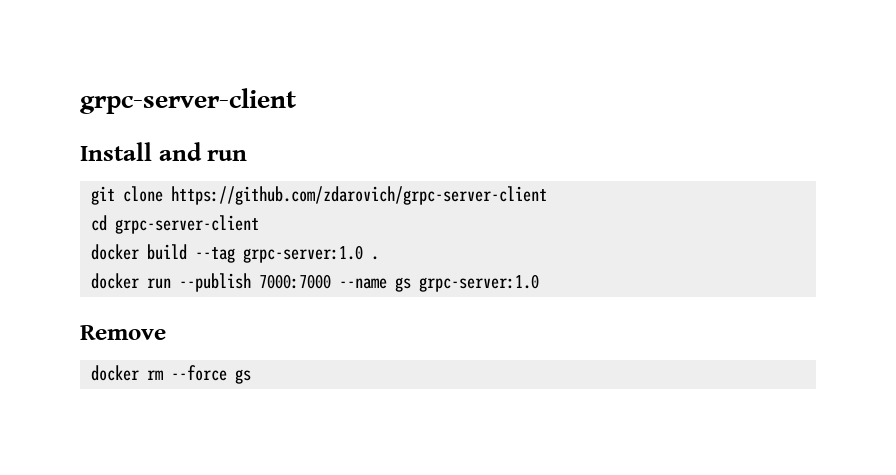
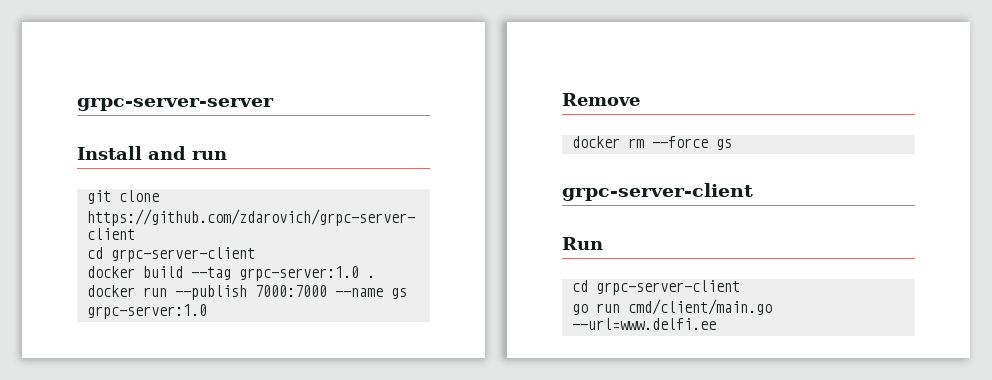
[80,88,296,114] grpc-server-client -> [77,98,274,111] grpc-server-server
(251, 376) none -> [562,183,753,201] [562,237,603,250] [571,280,740,295] [571,299,772,315] [571,318,716,330] // grpc-server-client // Run // cd grpc-server-client // go run cmd/client/main.go --url=www.delfi.ee

